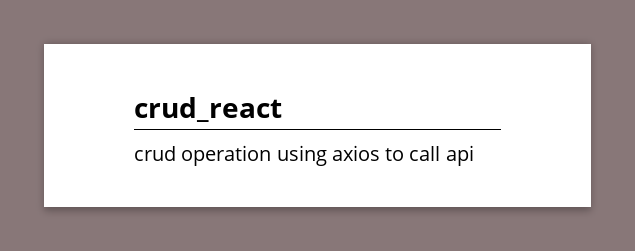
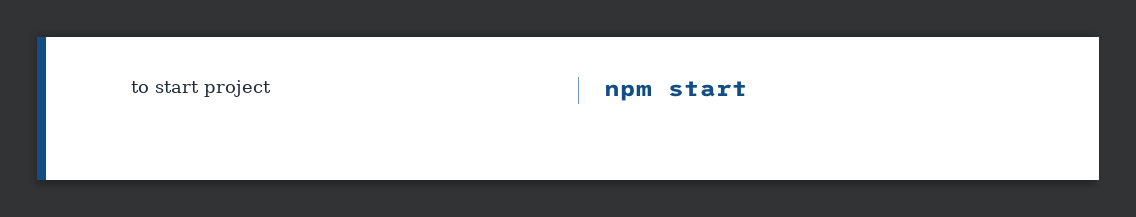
[134,97,282,122] [134,145,474,166] crud_react // crud operation using axios to call api -> [131,80,271,97] [604,81,748,101] to start project // npm start

